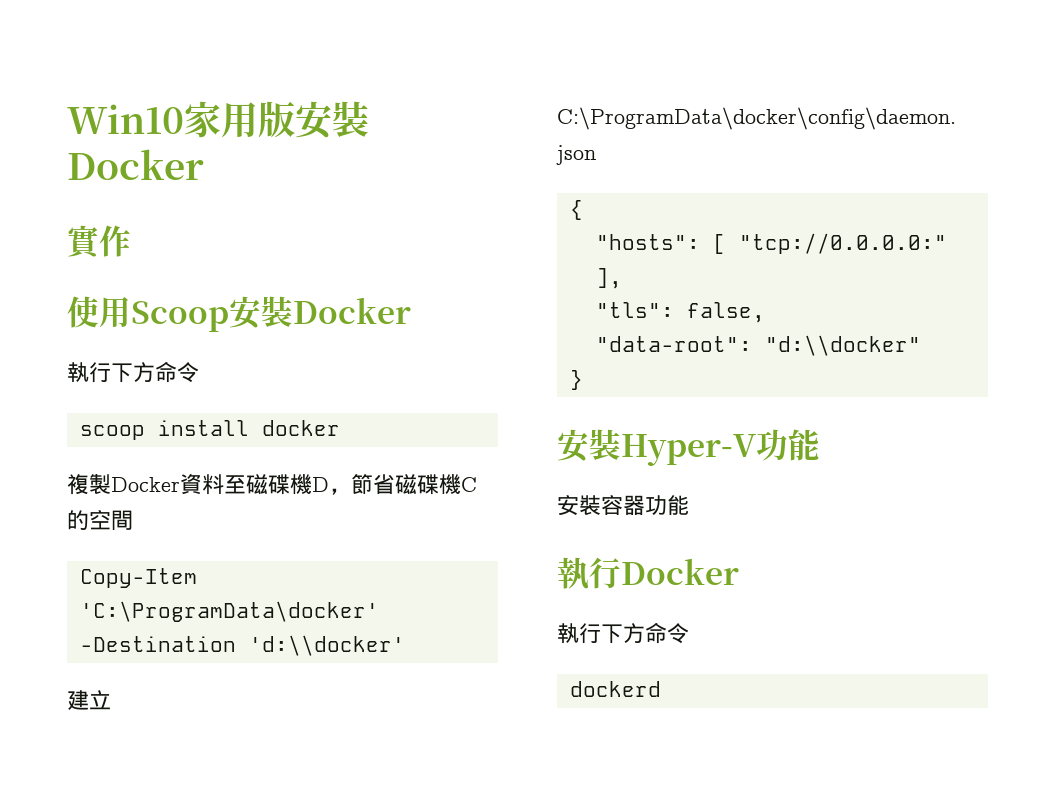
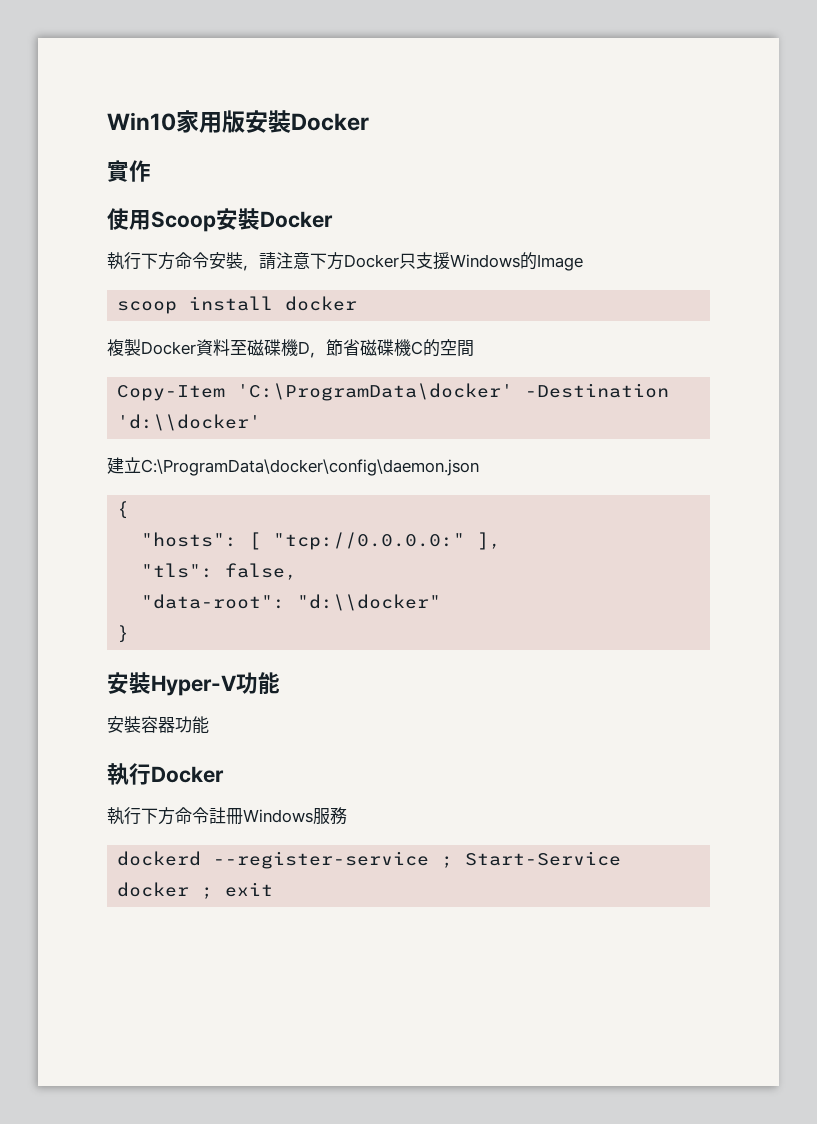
(199, 372) none -> [209,252,583,271] 安裝，請注意下方Docker只支援Ｗindows的Image
[569,681,661,697] // dockerd -> [209,807,347,825] [117,851,622,869] [117,882,274,899] 註冊Ｗindows服務 // dockerd --register-service ; Start-Service docker ; exit

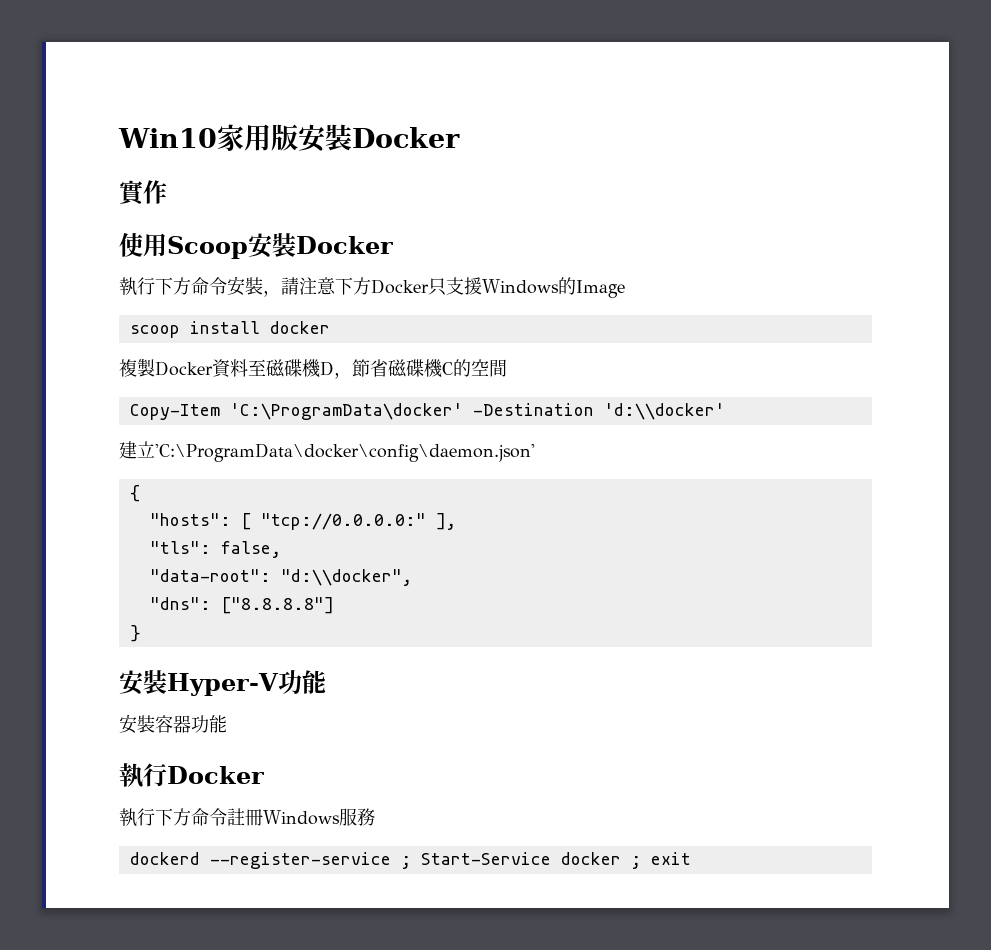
[141,459,479,476] C:\ProgramData\docker\config\daemon.json -> [155,443,535,462] 'C:\ProgramData\docker\config\daemon.json'
[297,594,442,611] "d:\\docker" -> [280,569,412,586] [149,597,334,614] "d:\\docker", // "dns": ["8.8.8.8"]

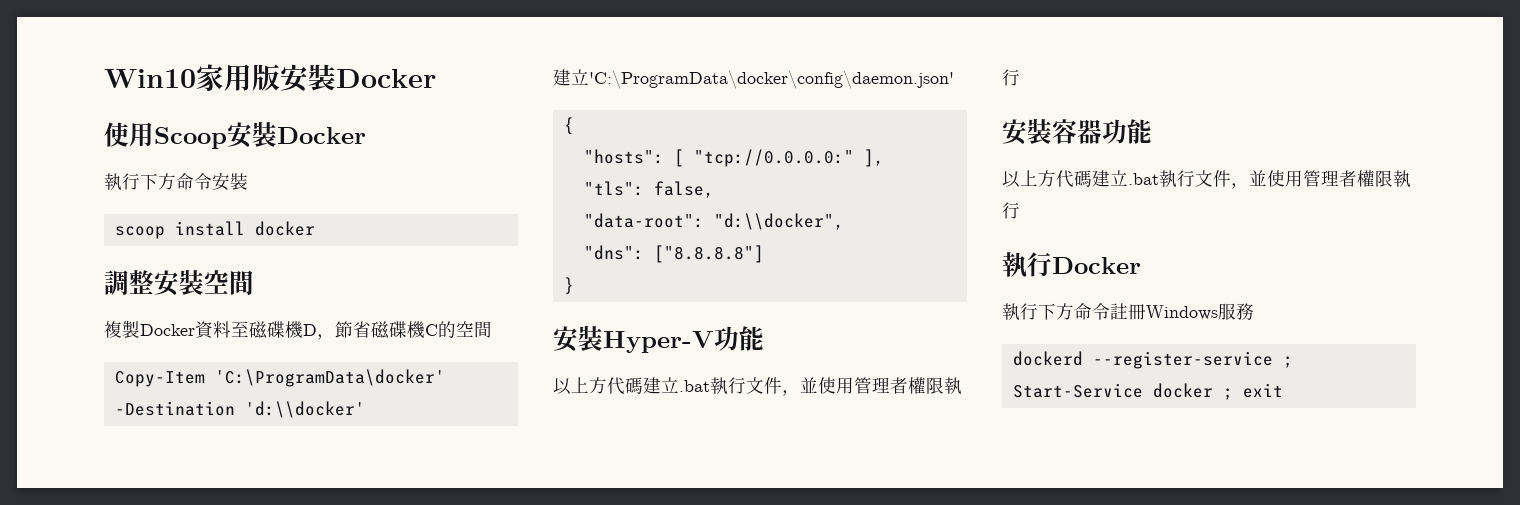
[119,180,167,206] // 實作 -> (436, 78) none
[263,277,625,298] ，請注意下方Docker只支援Ｗindows的Image -> (248, 181) none
(330, 327) none -> [104,270,254,296] // 調整安裝空間
[119,714,227,734] 安裝容器功能 -> [553,377,962,396] [1002,69,1020,86] [1002,119,1152,145] [1002,170,1411,189] [1002,202,1020,219] 以上方代碼建立.bat執行文件，並使用管理者權限執行 // 安裝容器功能 // 以上方代碼建立.bat執行文件，並使用管理者權限執行

